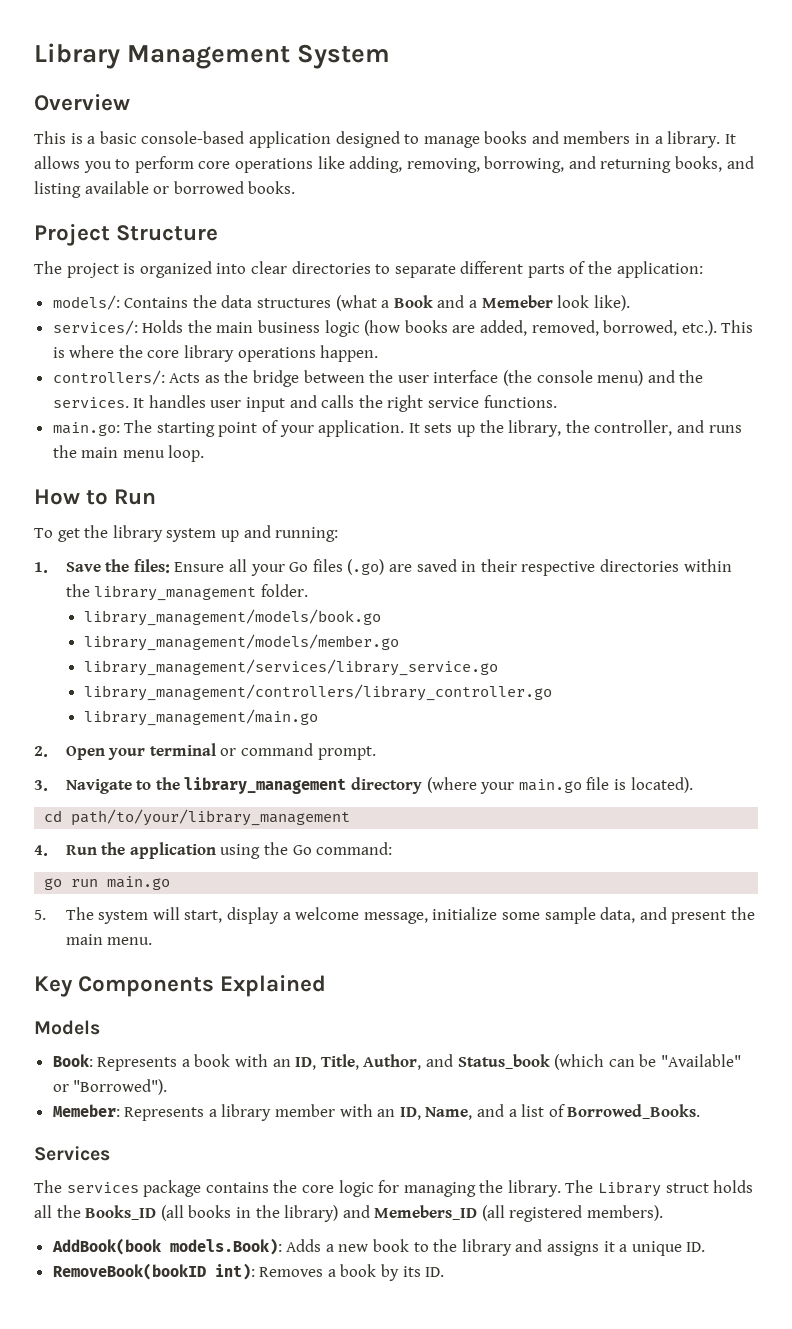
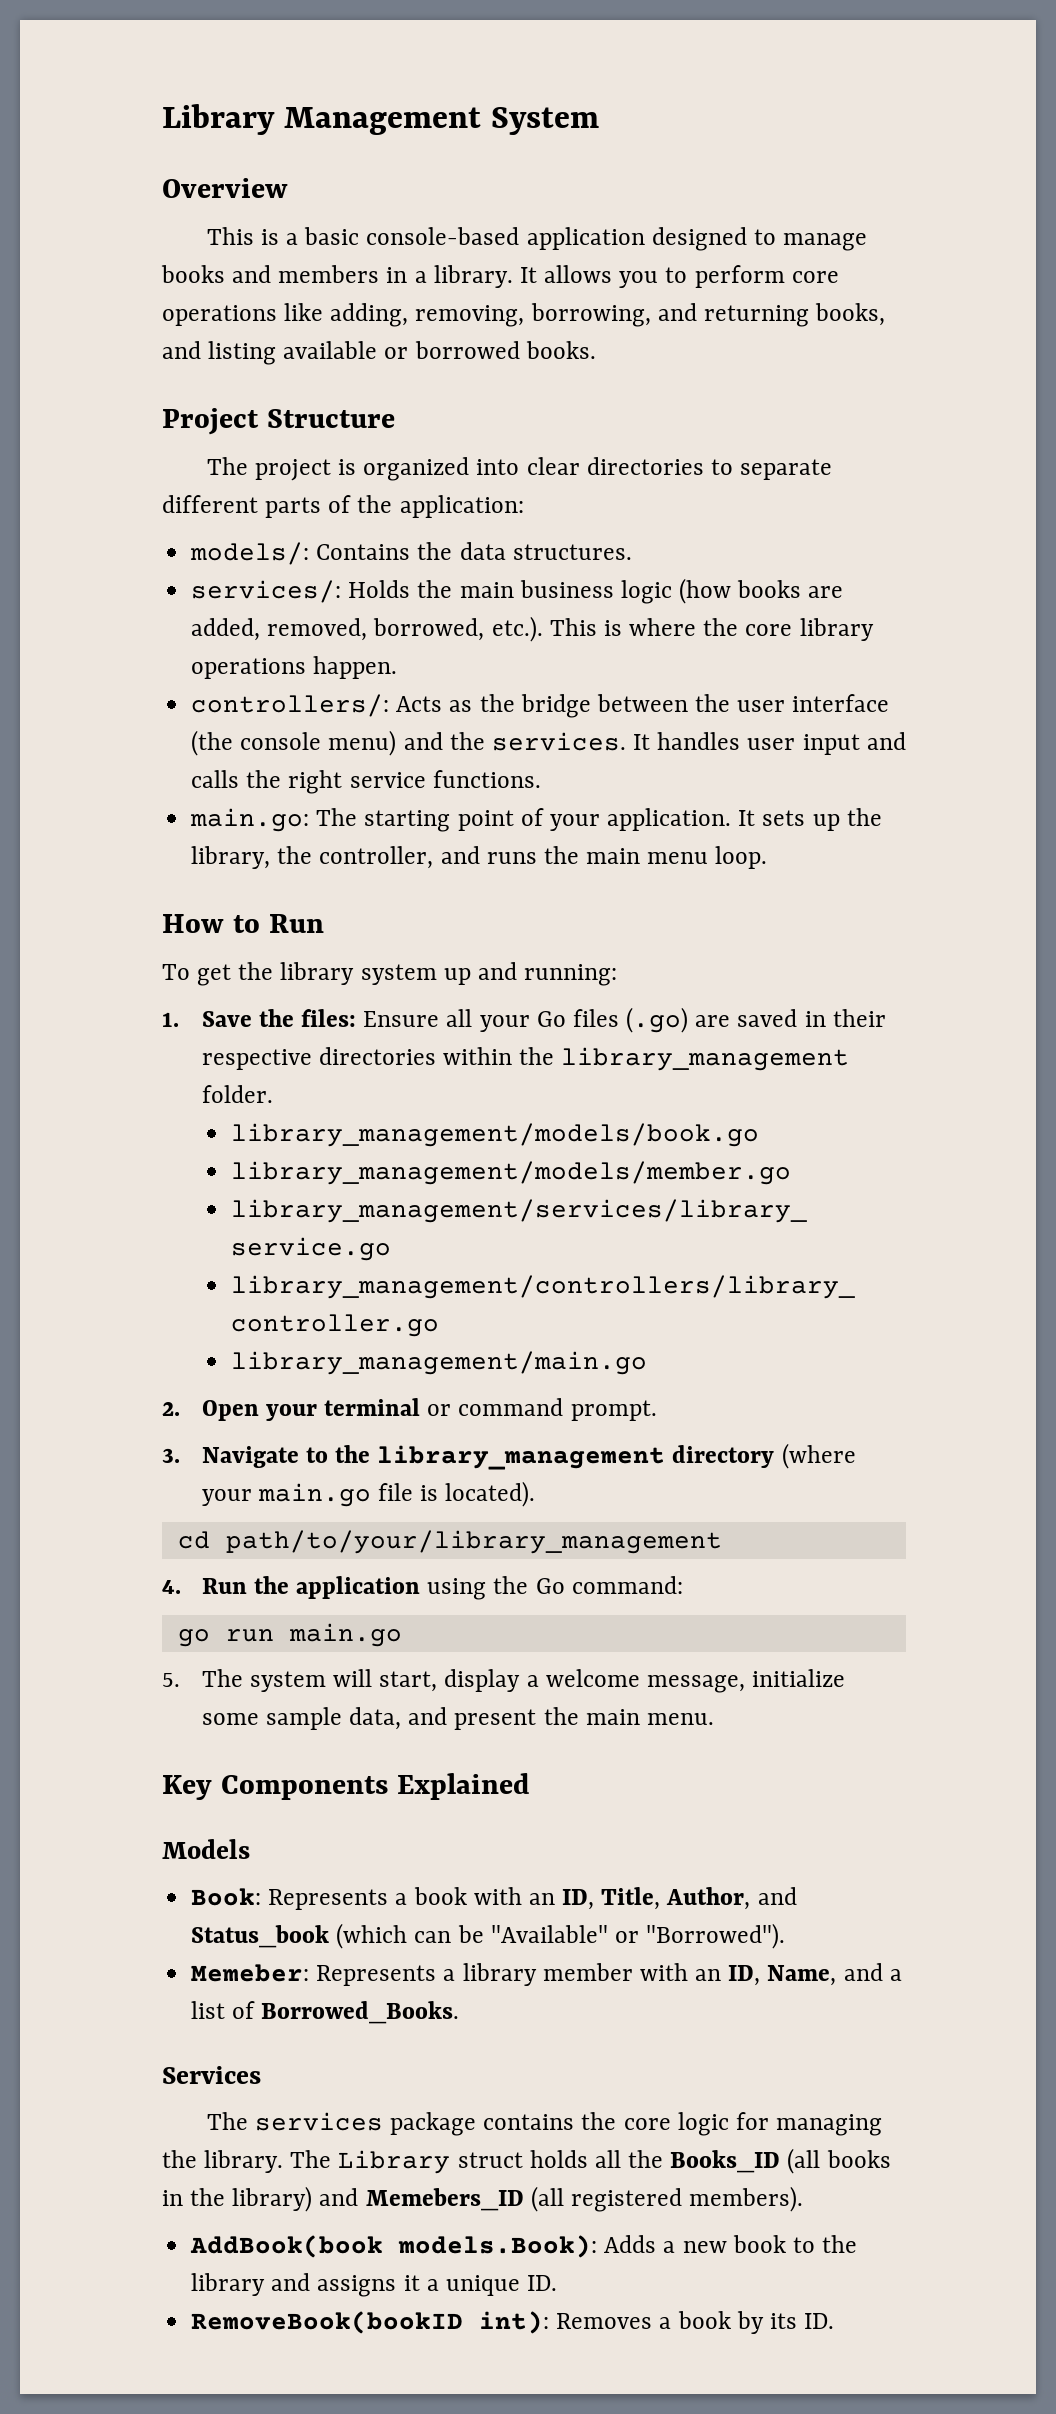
[257,295,630,311] structures (what a Book and a Memeber look like). -> [512,544,632,560] structures.

